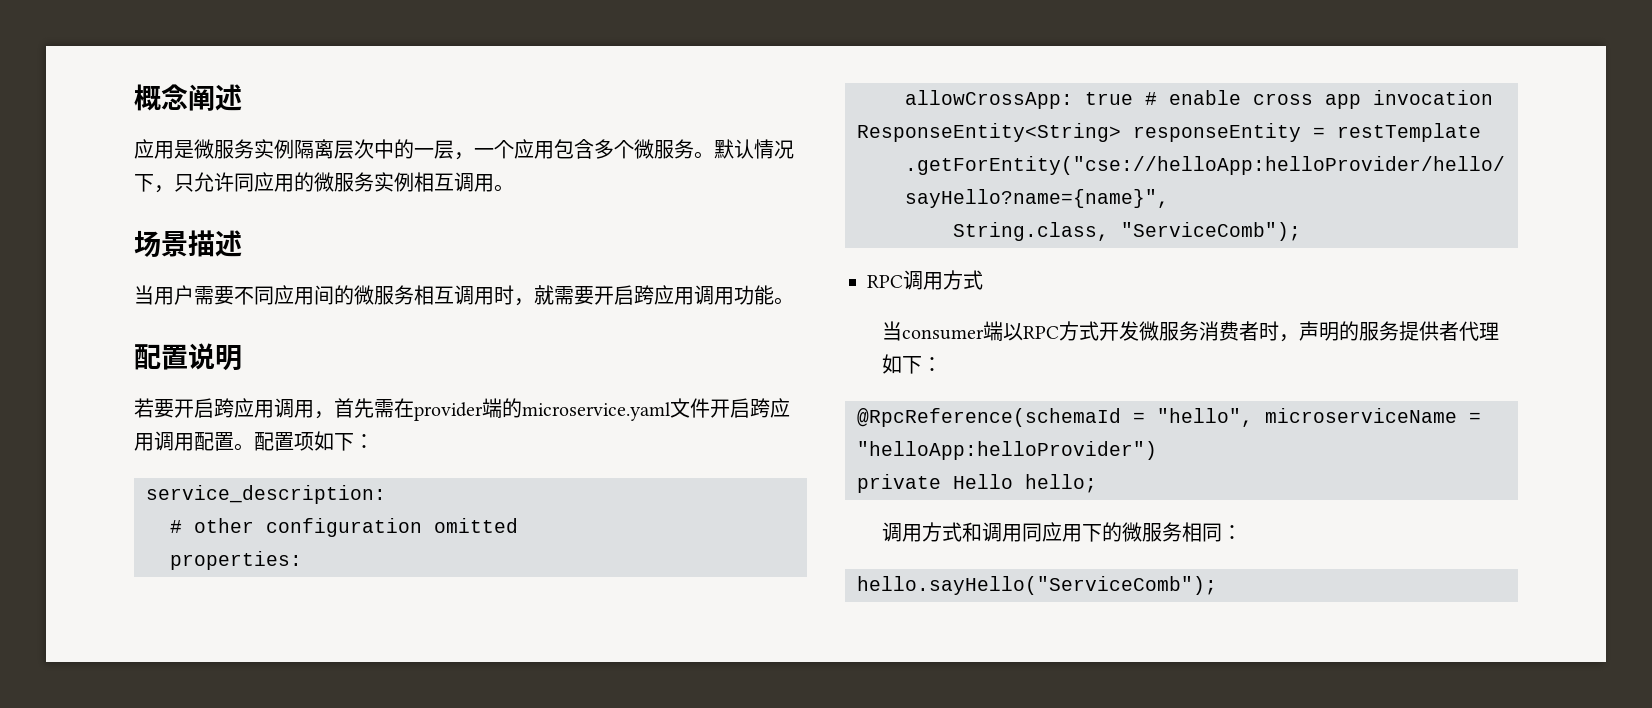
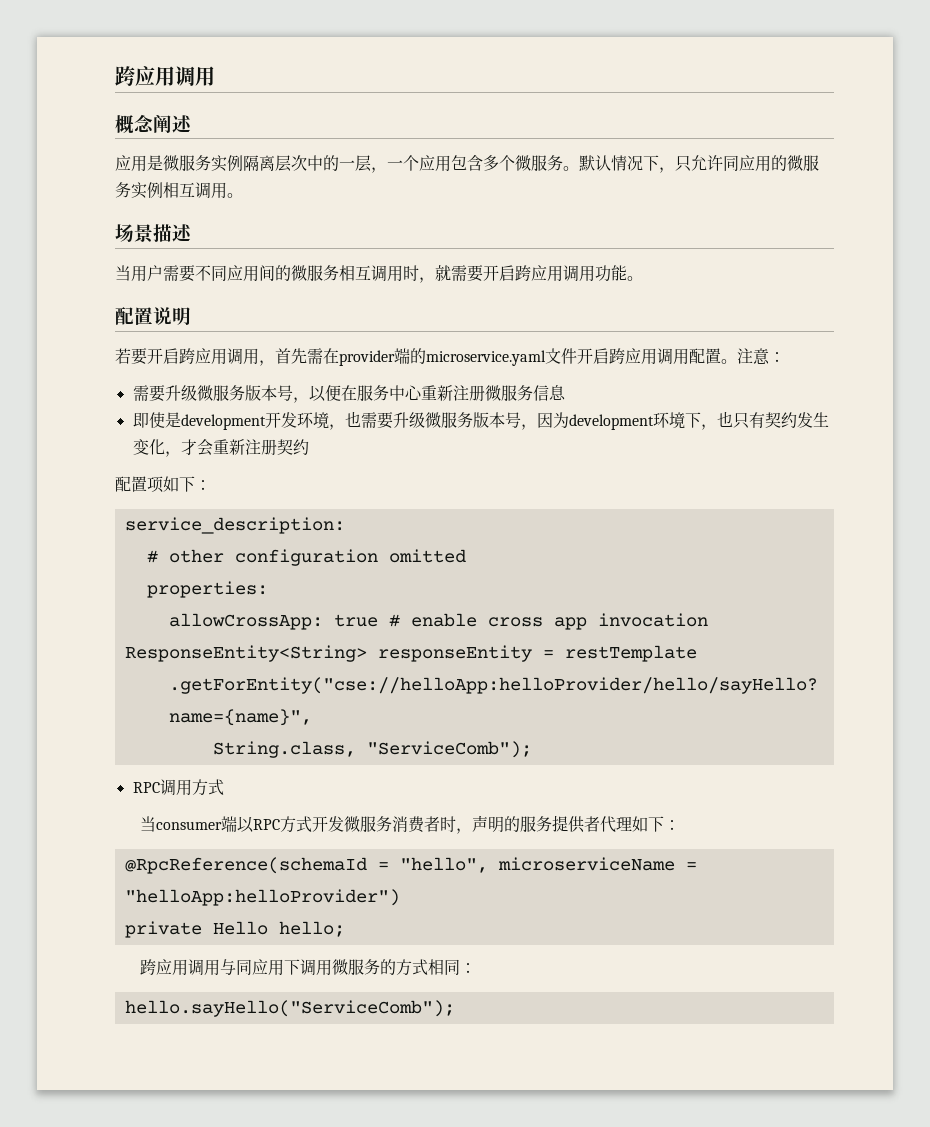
(134, 97) none -> [115,66,215,86] 跨应用调用 //
(254, 447) none -> [737,348,785,365] [132,385,566,403] [132,411,829,430] [132,439,309,457] 注意： // 需要升级微服务版本号，以便在服务中心重新注册微服务信息 // 即使是development开发环境，也需要升级微服务版本号，因为development环境下，也只有契约发生变化，才会重新注册契约 //
[882,522,1183,542] 调用方式和调用同应用下的微服务 -> [139,959,428,976] 跨应用调用与同应用下调用微服务的方式

